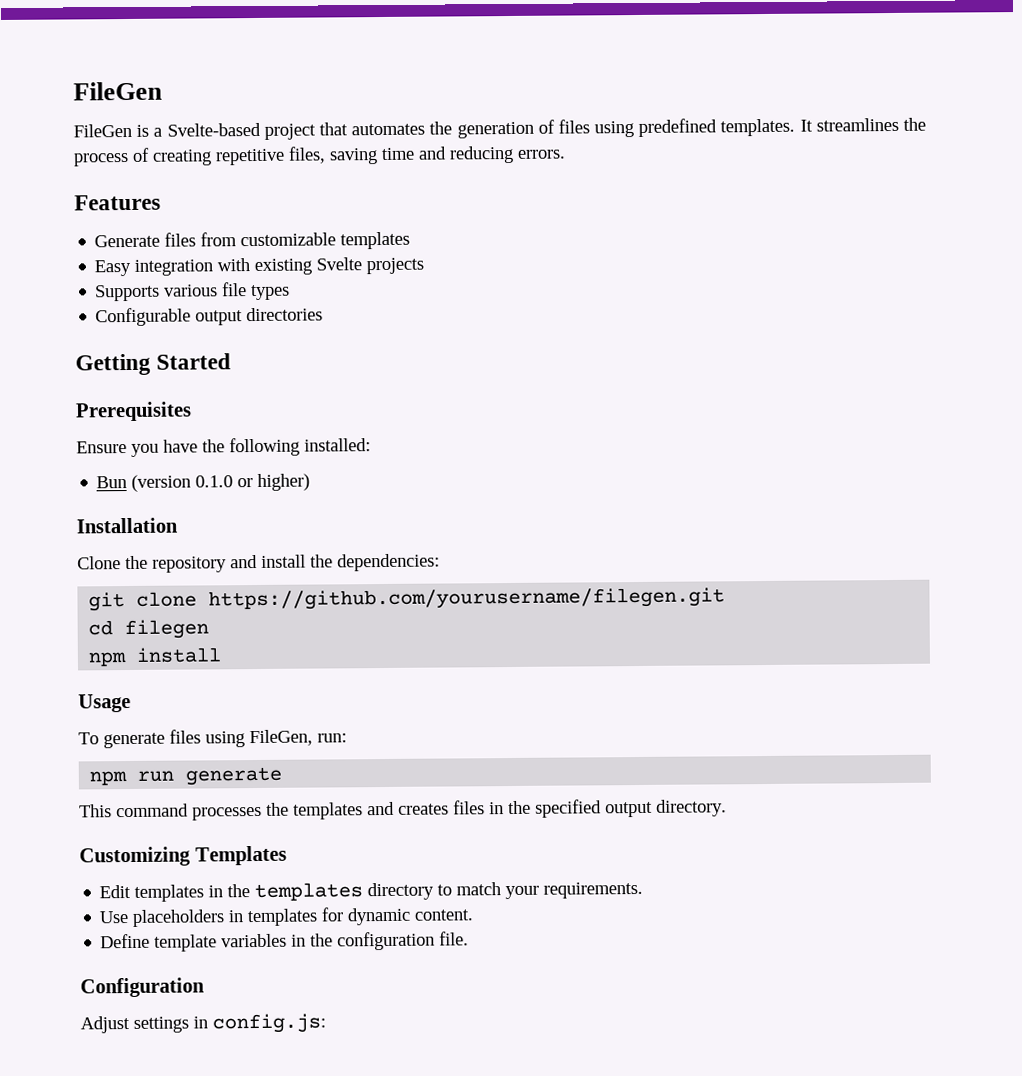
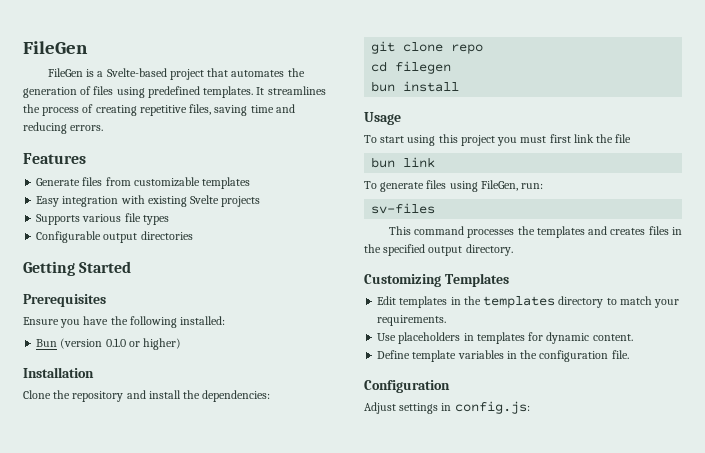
[208,587,726,611] https://github.com/yourusername/filegen.git -> [451,44,484,54] repo
[88,652,127,667] npm -> [371,81,396,92] bun
(131, 703) none -> [364,134,632,146] [371,157,436,168] // To start using this project you must first link the file // bun link
[89,766,283,786] npm run generate -> [371,203,436,214] sv-files

